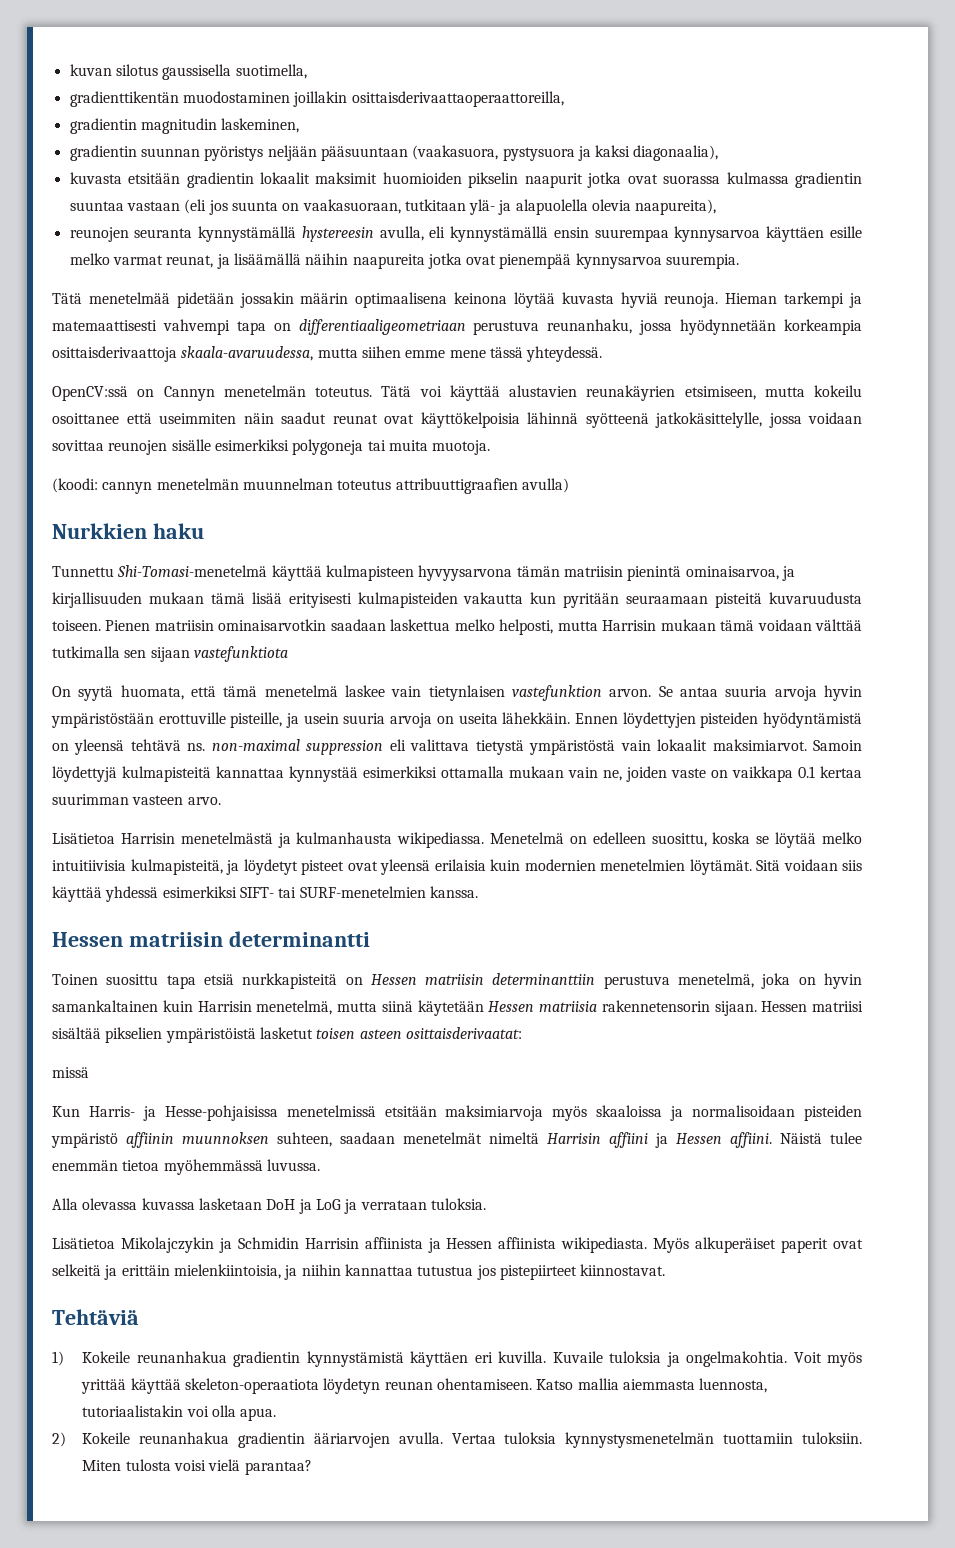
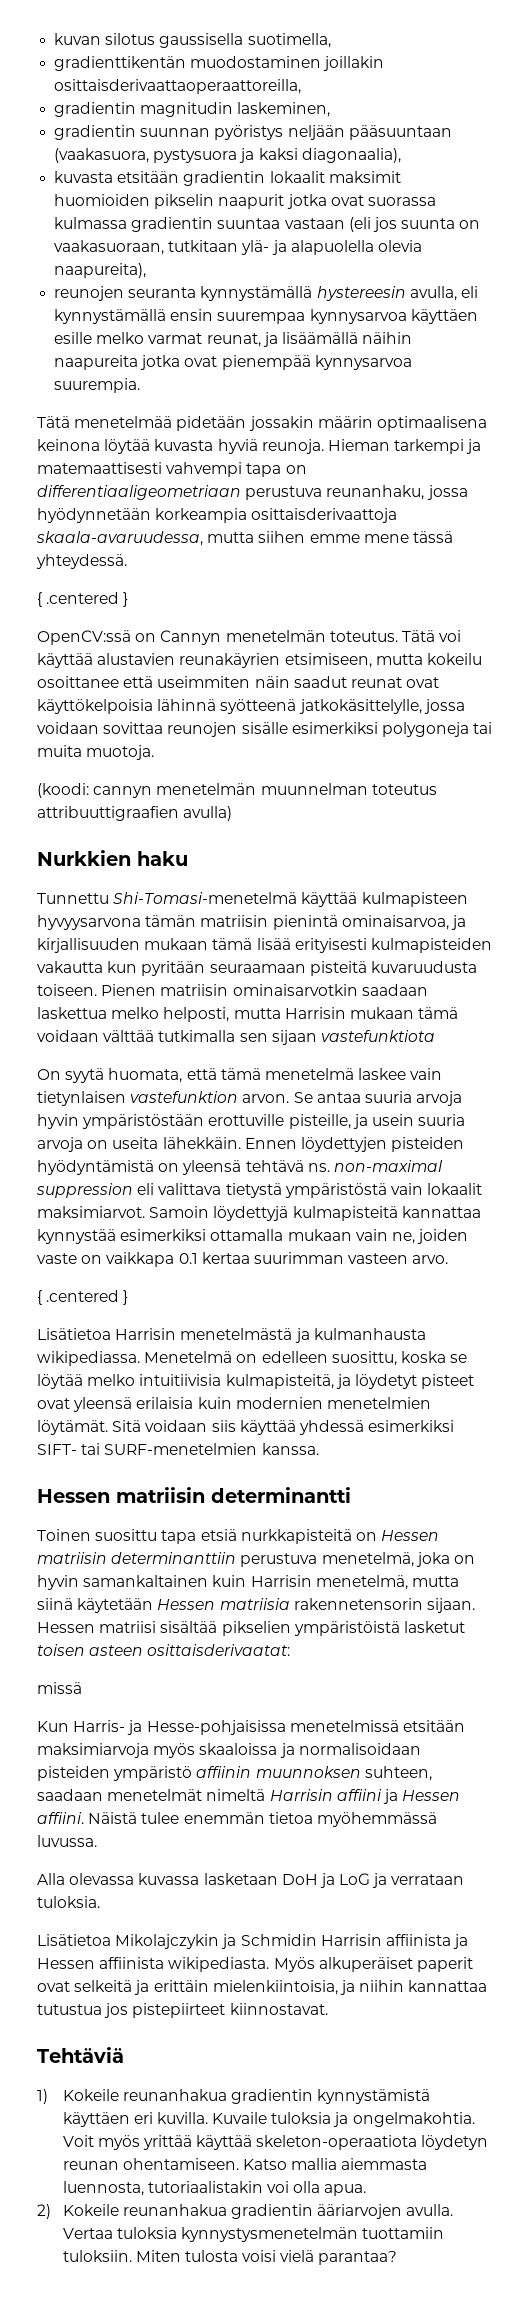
(603, 354) none -> [37,592,129,607] // { .centered }
(221, 801) none -> [37,1290,129,1305] // { .centered }

